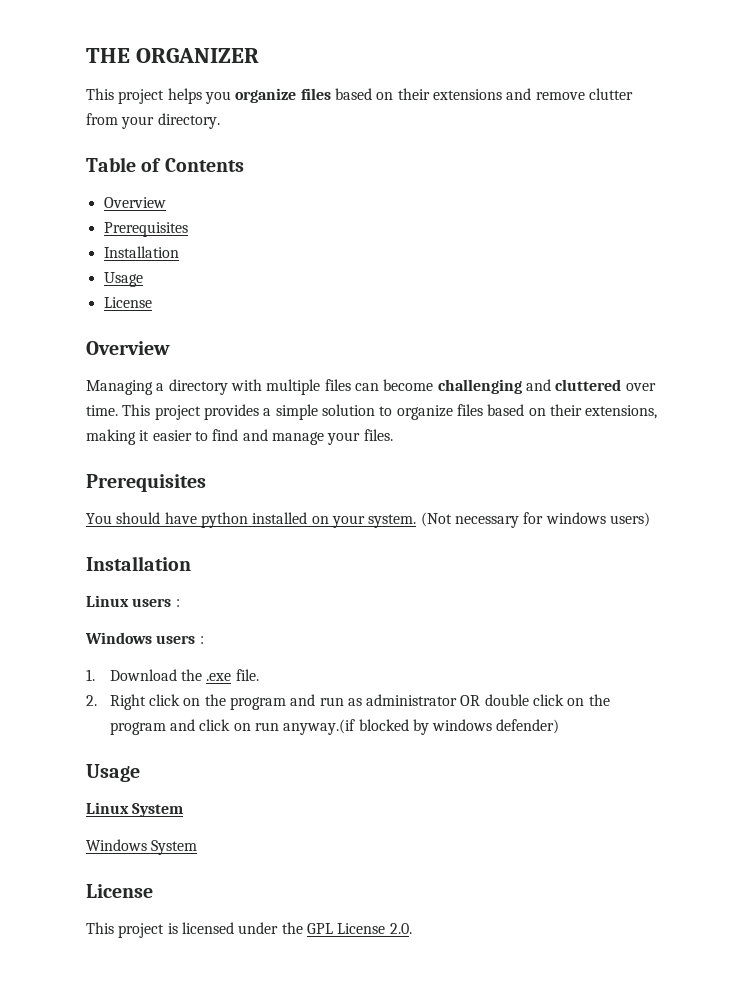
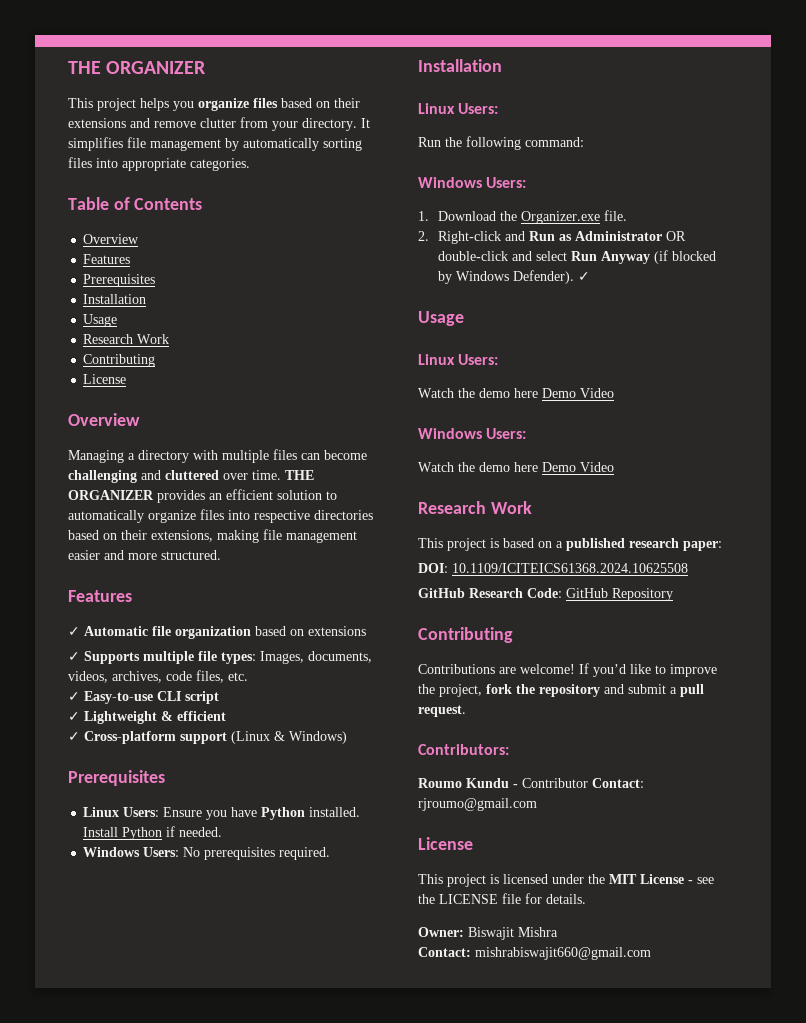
(220, 121) none -> [361,118,370,128] [68,137,362,151] [68,157,250,171] It simplifies file management by automatically sorting files into appropriate categories.
(166, 202) none -> [83,254,131,264] // Features
(143, 279) none -> [83,334,170,344] [83,354,156,367] // Research Work // Contributing
[122,404,318,420] This project provides a simple -> [285,470,314,480] [68,489,273,503] THE ORGANIZER provides an efficient
[396,404,483,420] organize files -> [68,509,373,523] automatically organize files into respective directories
[139,429,393,445] [86,474,206,492] [86,512,650,528] [86,556,191,571] [86,595,180,607] [85,632,204,644] it easier to find and manage your files. // Prerequisites // You should have python installed on your system. (Not necessary for windows users) // Installation // Linux users : // Windows users : -> [263,529,357,543] [68,550,221,560] [68,590,132,602] [68,626,366,639] [68,651,372,664] [68,670,248,683] [68,691,219,704] [68,711,226,724] [68,731,347,744] [68,770,165,786] [83,807,361,820] [83,826,223,840] [83,847,331,860] [418,59,502,72] [418,103,499,114] [418,136,584,150] [418,177,527,188] file management easier and more structured. // Features // ✓ Automatic file organization based on extensions // ✓ Supports multiple file types: Images, documents, videos, archives, code files, etc. // ✓ Easy-to-use CLI script // ✓ Lightweight & efficient // ✓ Cross-platform support (Linux & Windows) // Prerequisites // Linux Users: Ensure you have Python installed. Install Python if needed. // Windows Users: No prerequisites required. // Installation // Linux Users: // Run the following command: // Windows Users:
[206,673,232,681] .exe -> [521,211,601,224] Organizer.exe
[109,694,610,710] [109,719,560,735] [86,764,140,782] [86,802,184,817] [86,839,198,855] Right click on the program and run as administrator OR double click on the program and click on run anyway.(if blocked by windows defender) // Usage // Linux System // Windows System -> [438,231,687,244] [438,250,717,264] [438,270,591,284] [418,311,464,326] [418,354,499,365] [418,388,614,398] [418,428,527,439] [418,462,614,472] [418,501,532,514] [418,538,722,551] [418,563,688,573] [418,588,673,601] [418,627,513,643] [418,663,717,677] [418,684,704,697] [418,705,466,717] [418,744,509,755] [418,778,644,788] [418,798,537,811] Right-click and Run as Administrator OR double-click and select Run Anyway (if blocked by Windows Defender). ✓ // Usage // Linux Users: // Watch the demo here Demo Video // Windows Users: // Watch the demo here Demo Video // Research Work // This project is based on a published research paper: // DOI: 10.1109/ICITEICS61368.2024.10625508 // GitHub Research Code: GitHub Repository // Contributing // Contributions are welcome! If you’d like to improve the project, fork the repository and submit a pull request. // Contributors: // Roumo Kundu - Contributor Contact: rjroumo@gmail.com
[306,923,412,934] GPL License 2.0. -> [609,874,714,884] [418,893,586,904] [418,927,558,940] [418,947,651,960] MIT License - see the LICENSE file for details. // Owner: Biswajit Mishra // Contact: mishrabiswajit660@gmail.com

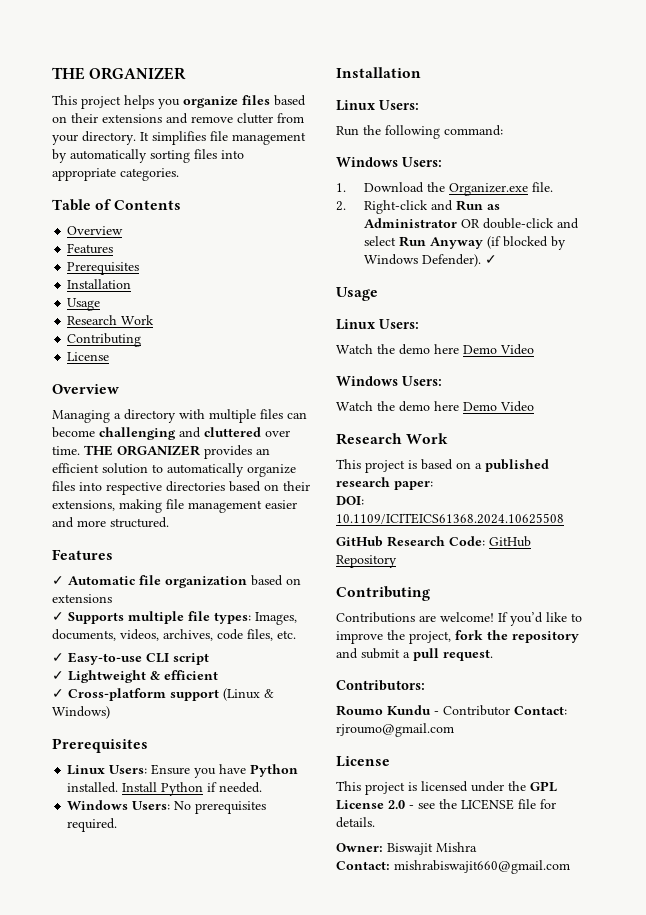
[609,874,684,884] MIT License -> [530,781,557,792] [336,800,405,810] GPL License 2.0

